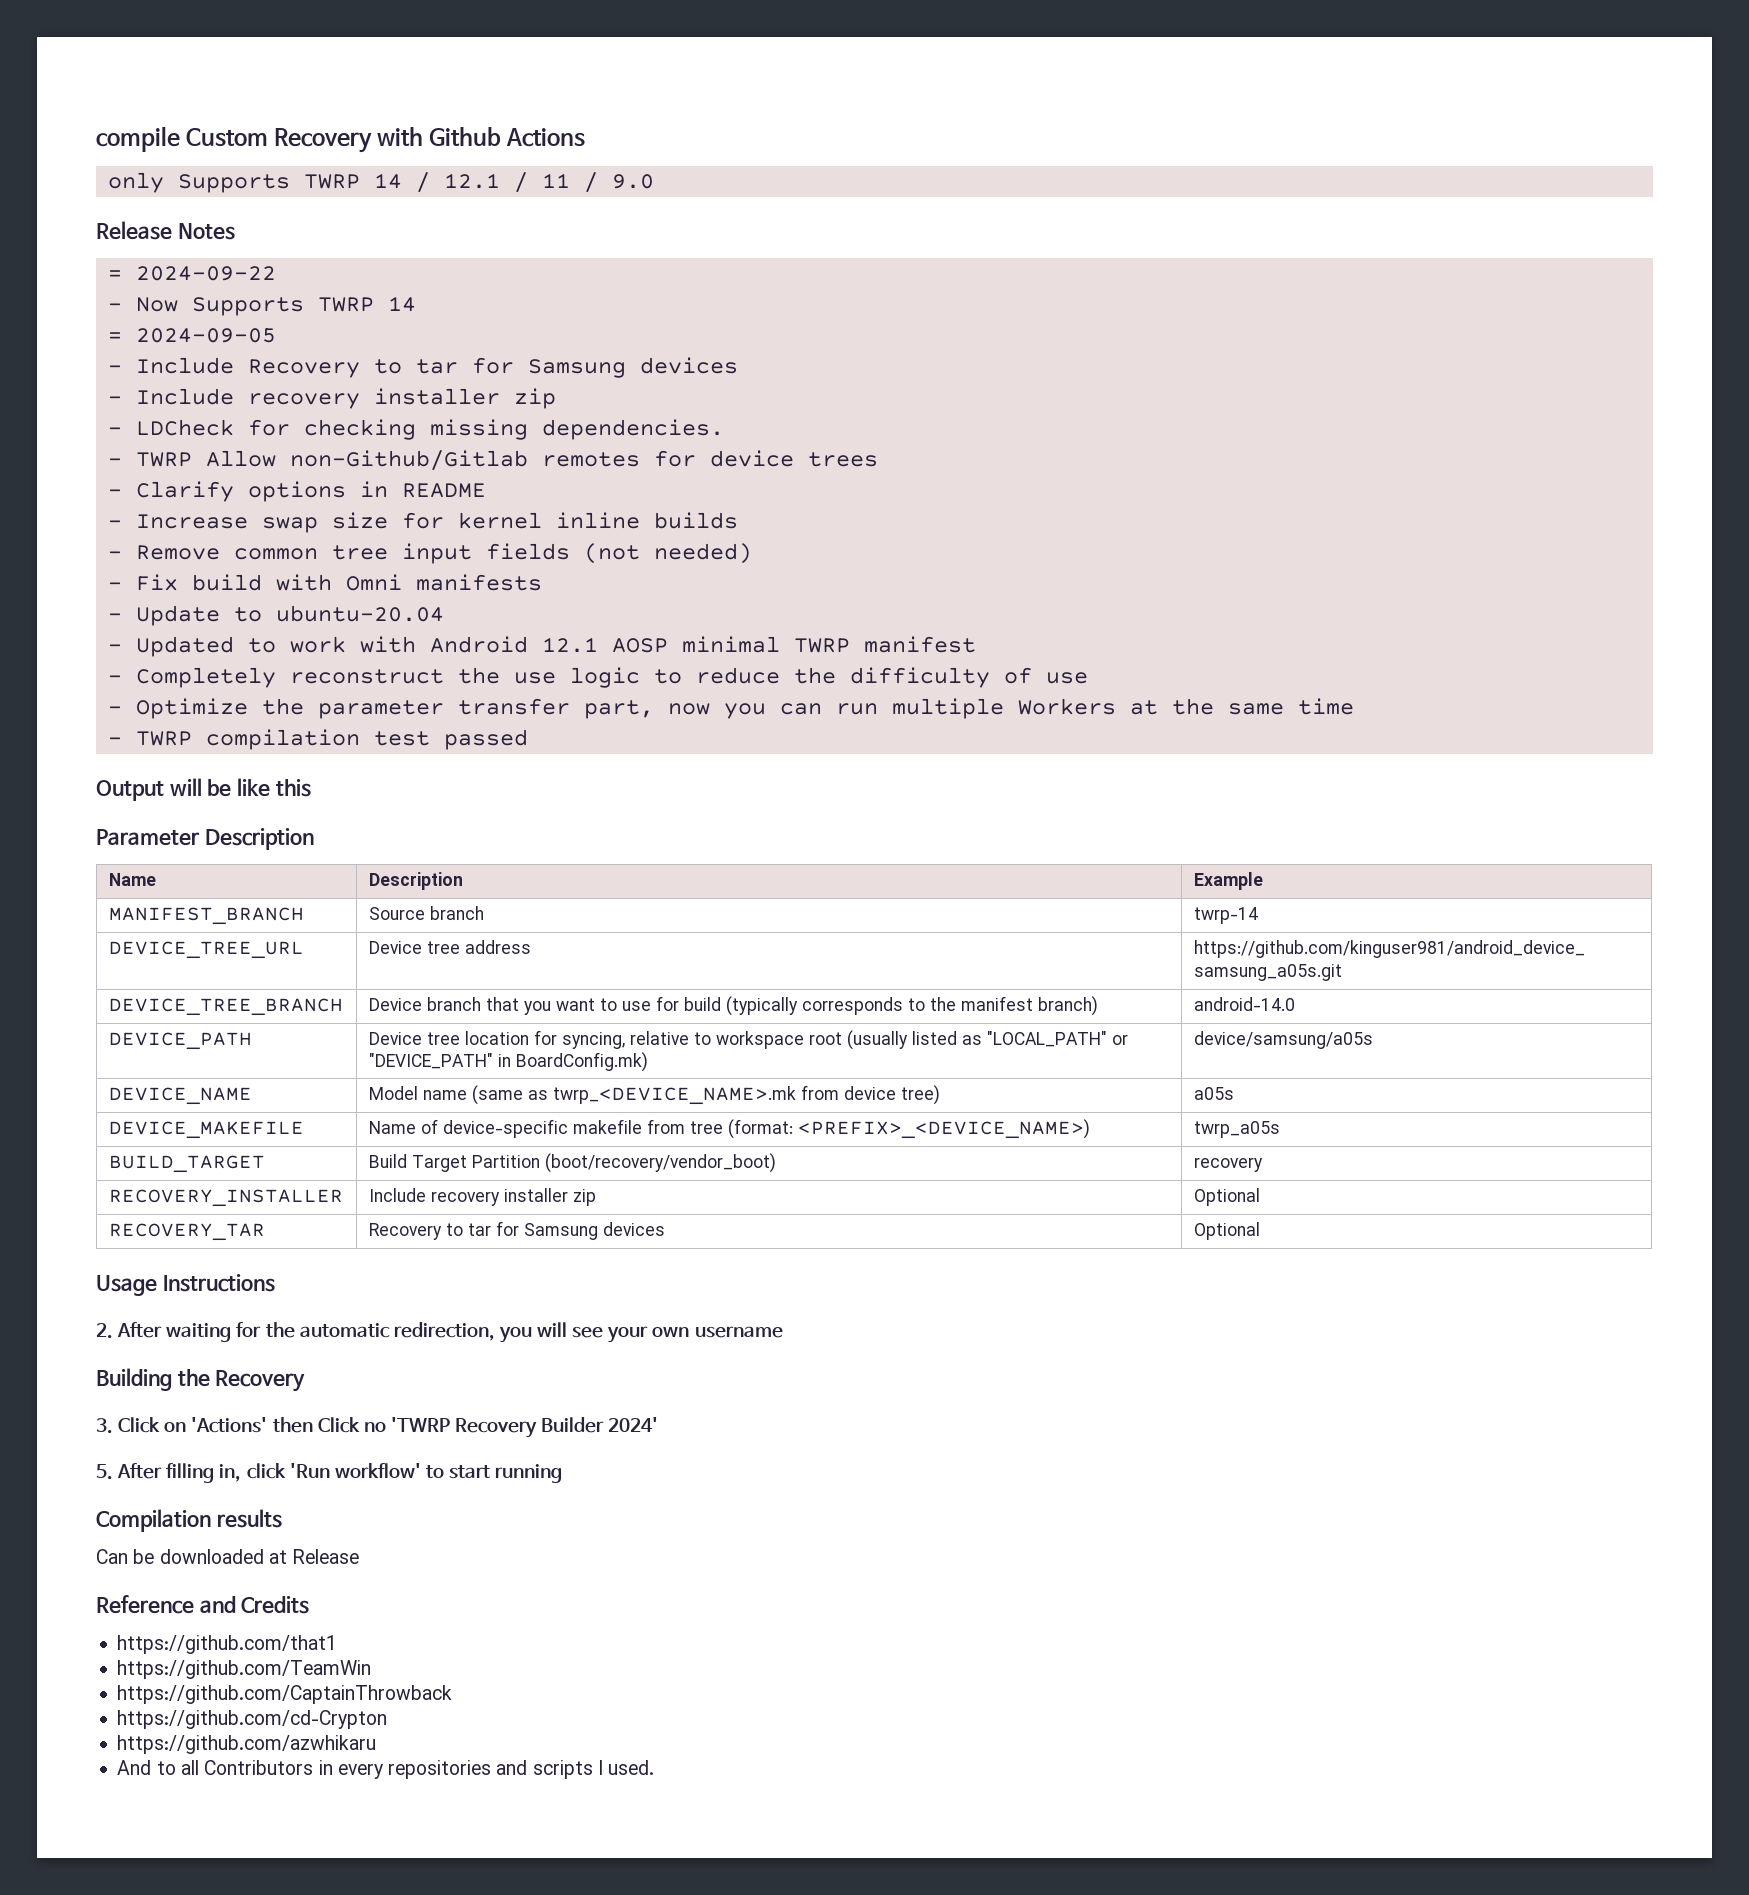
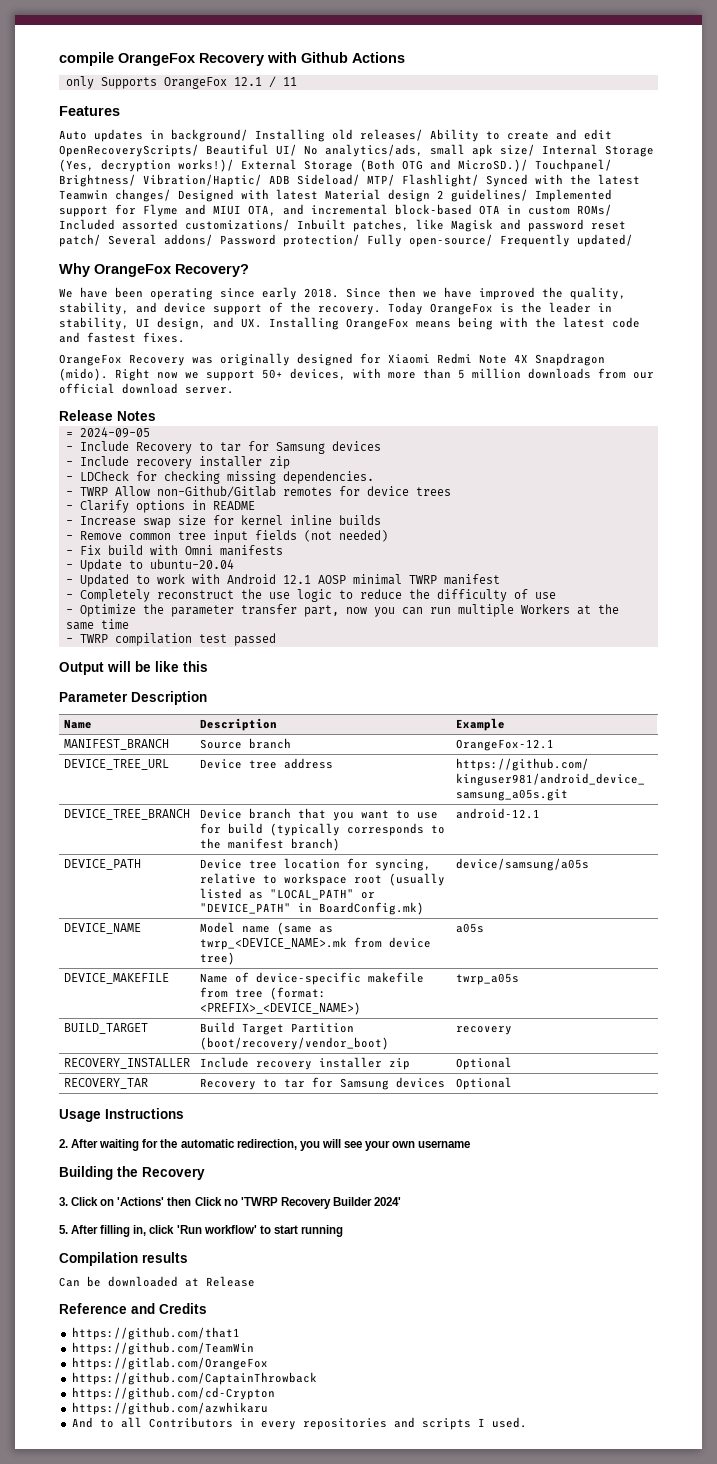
[186,128,269,147] Custom -> [118,53,195,66] OrangeFox
[303,172,430,193] TWRP 14 / -> [163,77,227,89] OrangeFox
[583,172,654,193] [96,221,235,240] [107,266,276,281] [107,296,416,316] / 9.0 // Release Notes // = 2024-09-22 // - Now Supports TWRP 14 -> [59,106,120,116] [59,129,612,142] [59,144,654,157] [59,159,612,172] [59,174,640,187] [59,189,612,202] [59,204,612,217] [59,219,626,232] [59,234,633,247] [59,263,249,277] [59,287,626,300] [59,302,612,315] [59,317,640,330] [59,332,185,343] [59,353,605,366] [59,368,654,381] [59,383,234,394] [59,410,156,421] // Features // Auto updates in background/ Installing old releases/ Ability to create and edit OpenRecoveryScripts/ Beautiful UI/ No analytics/ads, small apk size/ Internal Storage (Yes, decryption works!)/ External Storage (Both OTG and MicroSD.)/ Touchpanel/ Brightness/ Vibration/Haptic/ ADB Sideload/ MTP/ Flashlight/ Synced with the latest Teamwin changes/ Designed with latest Material design 2 guidelines/ Implemented support for Flyme and MIUI OTA, and incremental block-based OTA in custom ROMs/ Included assorted customizations/ Inbuilt patches, like Magisk and password reset patch/ Several addons/ Password protection/ Fully open-source/ Frequently updated/ // Why OrangeFox Recovery? // We have been operating since early 2018. Since then we have improved the quality, stability, and device support of the recovery. Today OrangeFox is the leader in stability, UI design, and UX. Installing OrangeFox means being with the latest code and fastest fixes. // OrangeFox Recovery was originally designed for Xiaomi Redmi Note 4X Snapdragon (mido). Right now we support 50+ devices, with more than 5 million downloads from our official download server. // Release Notes
[1193,907,1258,924] twrp-14 -> [455,739,554,751] OrangeFox-12.1
[1193,997,1295,1011] android-14.0 -> [455,808,540,819] android-12.1
(372, 1669) none -> [71,1357,268,1370] // https://gitlab.com/OrangeFox

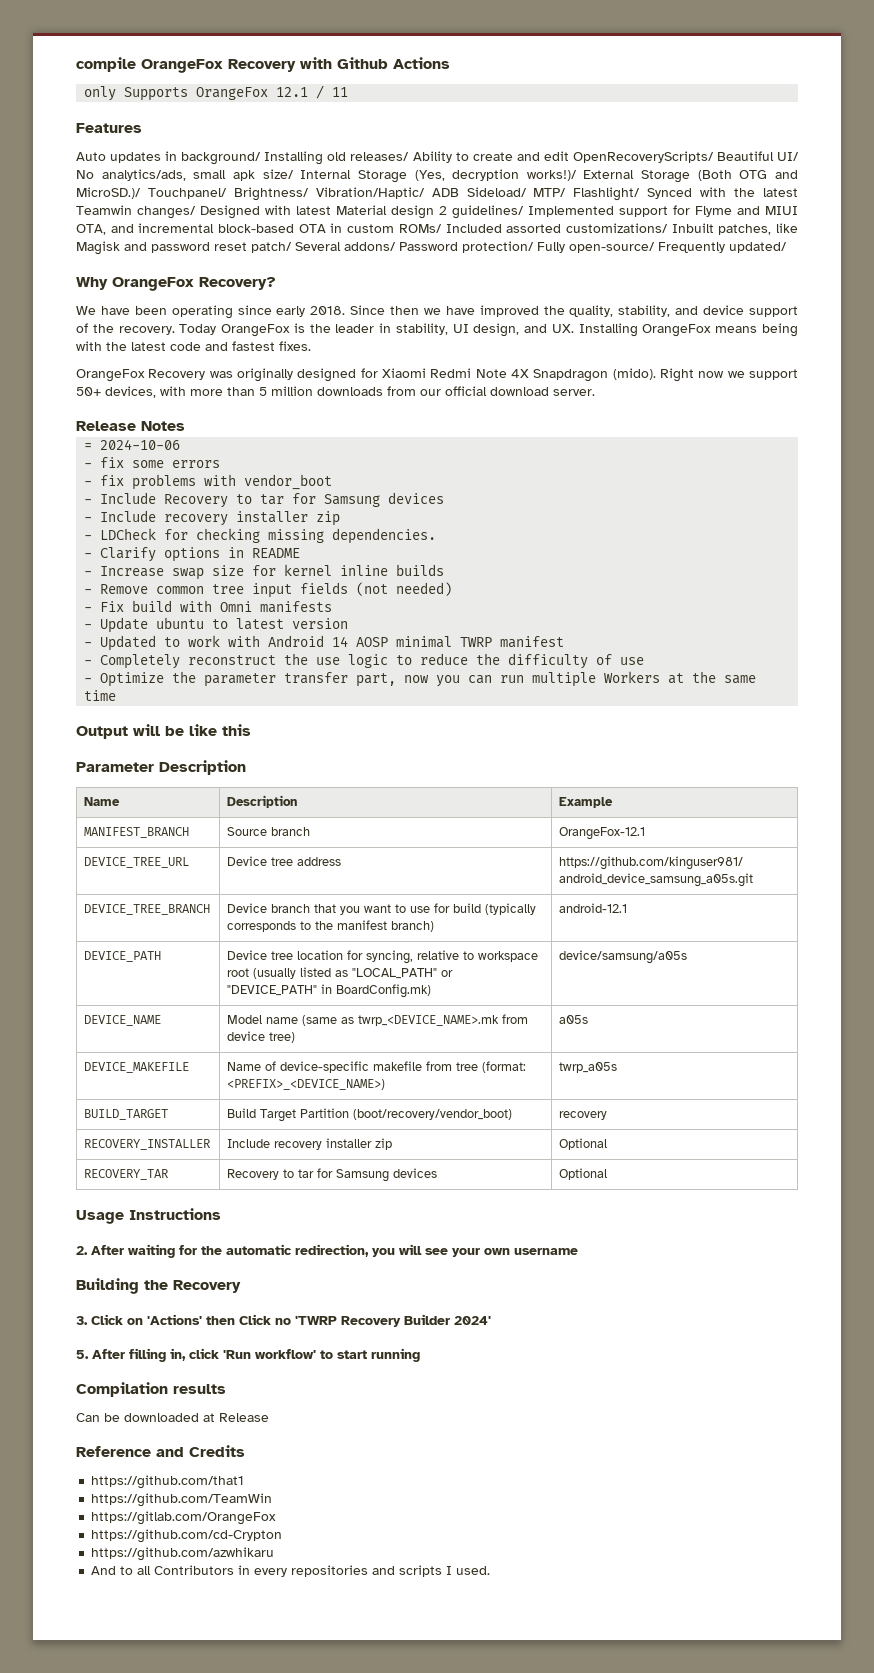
[79,427,150,438] 2024-09-05 -> [100,439,181,450] [84,457,221,468] [84,474,333,490] 2024-10-06 // - fix some errors // - fix problems with vendor_boot
[65,486,451,498] // - TWRP Allow non-Github/Gitlab remotes for device trees -> (437, 536) none
[128,559,234,569] to ubuntu-20.04 -> [156,617,349,630] ubuntu to latest version
[282,575,311,584] 12.1 -> [332,636,349,647] 14
[65,633,276,646] // - TWRP compilation test passed -> (117, 695) none
[71,1372,317,1385] // https://github.com/CaptainThrowback -> (277, 1518) none

